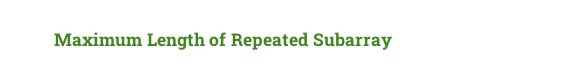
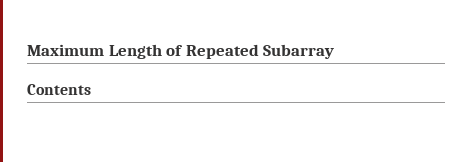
(392, 41) none -> [27,84,91,95] // Contents

